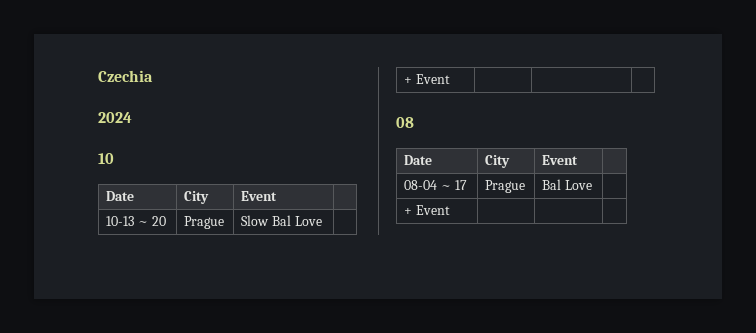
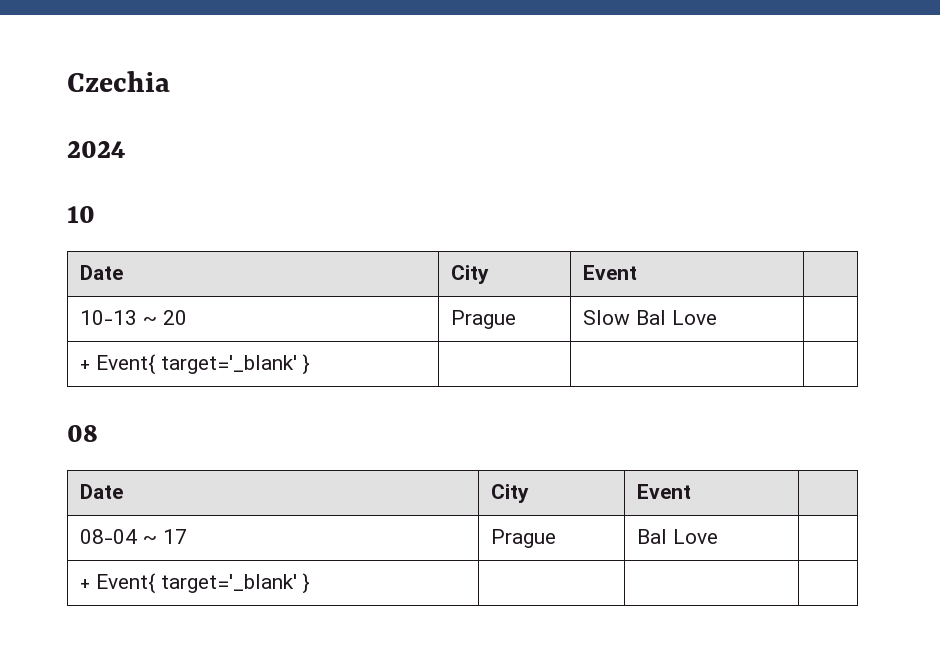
[415,74,450,84] Event -> [96,354,311,375] Event{ target='_blank' }
[415,205,450,215] Event -> [96,573,311,594] Event{ target='_blank' }

